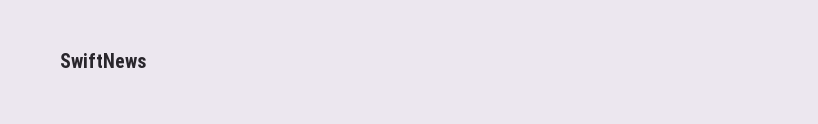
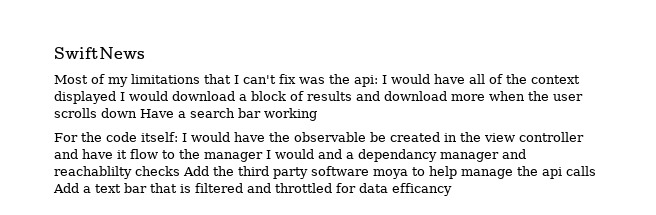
(146, 60) none -> [54,74,580,87] [54,91,583,104] [54,108,317,121] [54,132,584,142] [54,149,526,162] [54,166,596,179] [53,183,452,196] // Most of my limitations that I can't fix was the api: I would have all of the context displayed I would download a block of results and download more when the user scrolls down Have a search bar working // For the code itself: I would have the observable be created in the view controller and have it flow to the manager I would and a dependancy manager and reachablilty checks Add the third party software moya to help manage the api calls Add a text bar that is filtered and throttled for data efficancy

